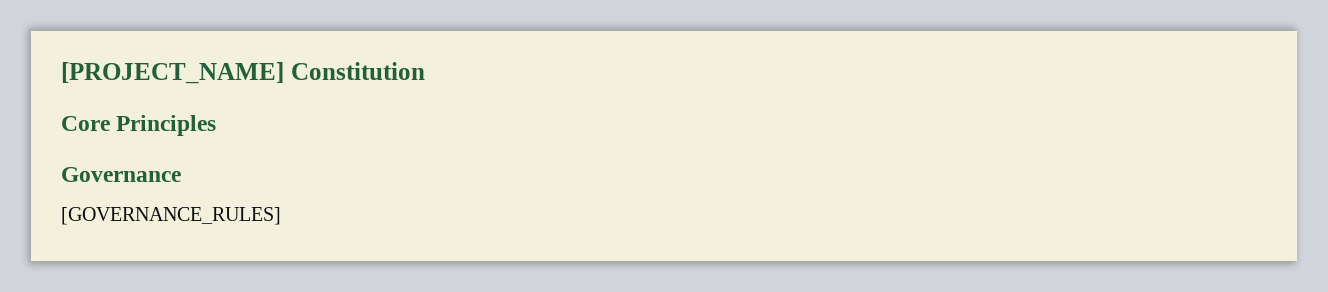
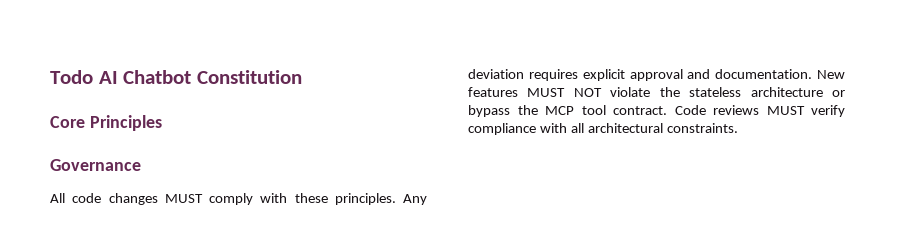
[61,62,284,84] [PROJECT_NAME] -> [50,70,192,84] Todo AI Chatbot
[61,207,281,225] [GOVERNANCE_RULES] -> [50,193,427,205] [468,69,845,81] [468,87,846,97] [468,105,845,117] [468,123,738,135] All code changes MUST comply with these principles. Any deviation requires explicit approval and documentation. New features MUST NOT violate the stateless architecture or bypass the MCP tool contract. Code reviews MUST verify compliance with all architectural constraints.

